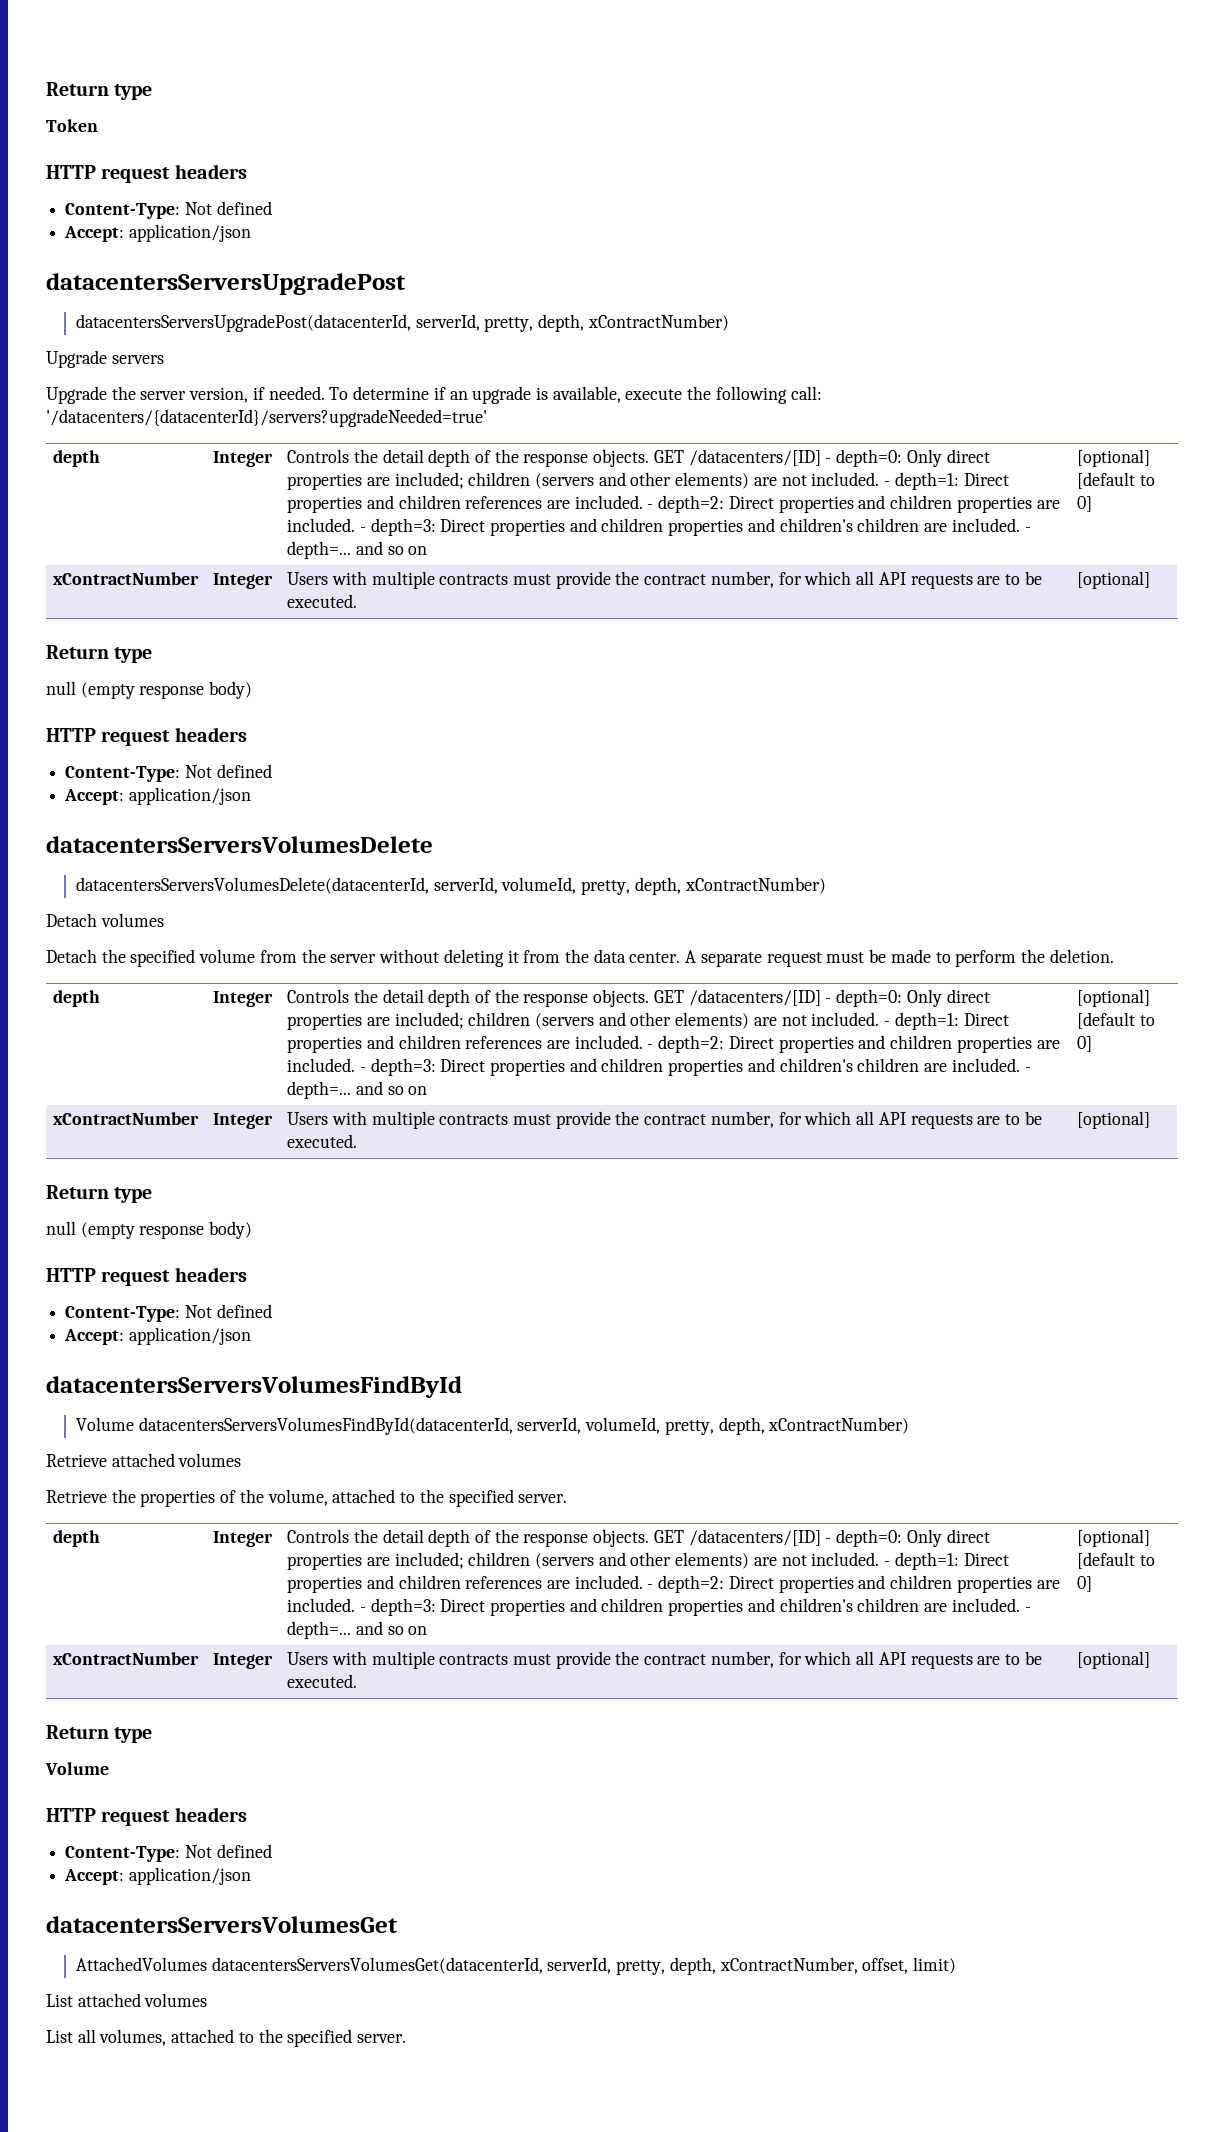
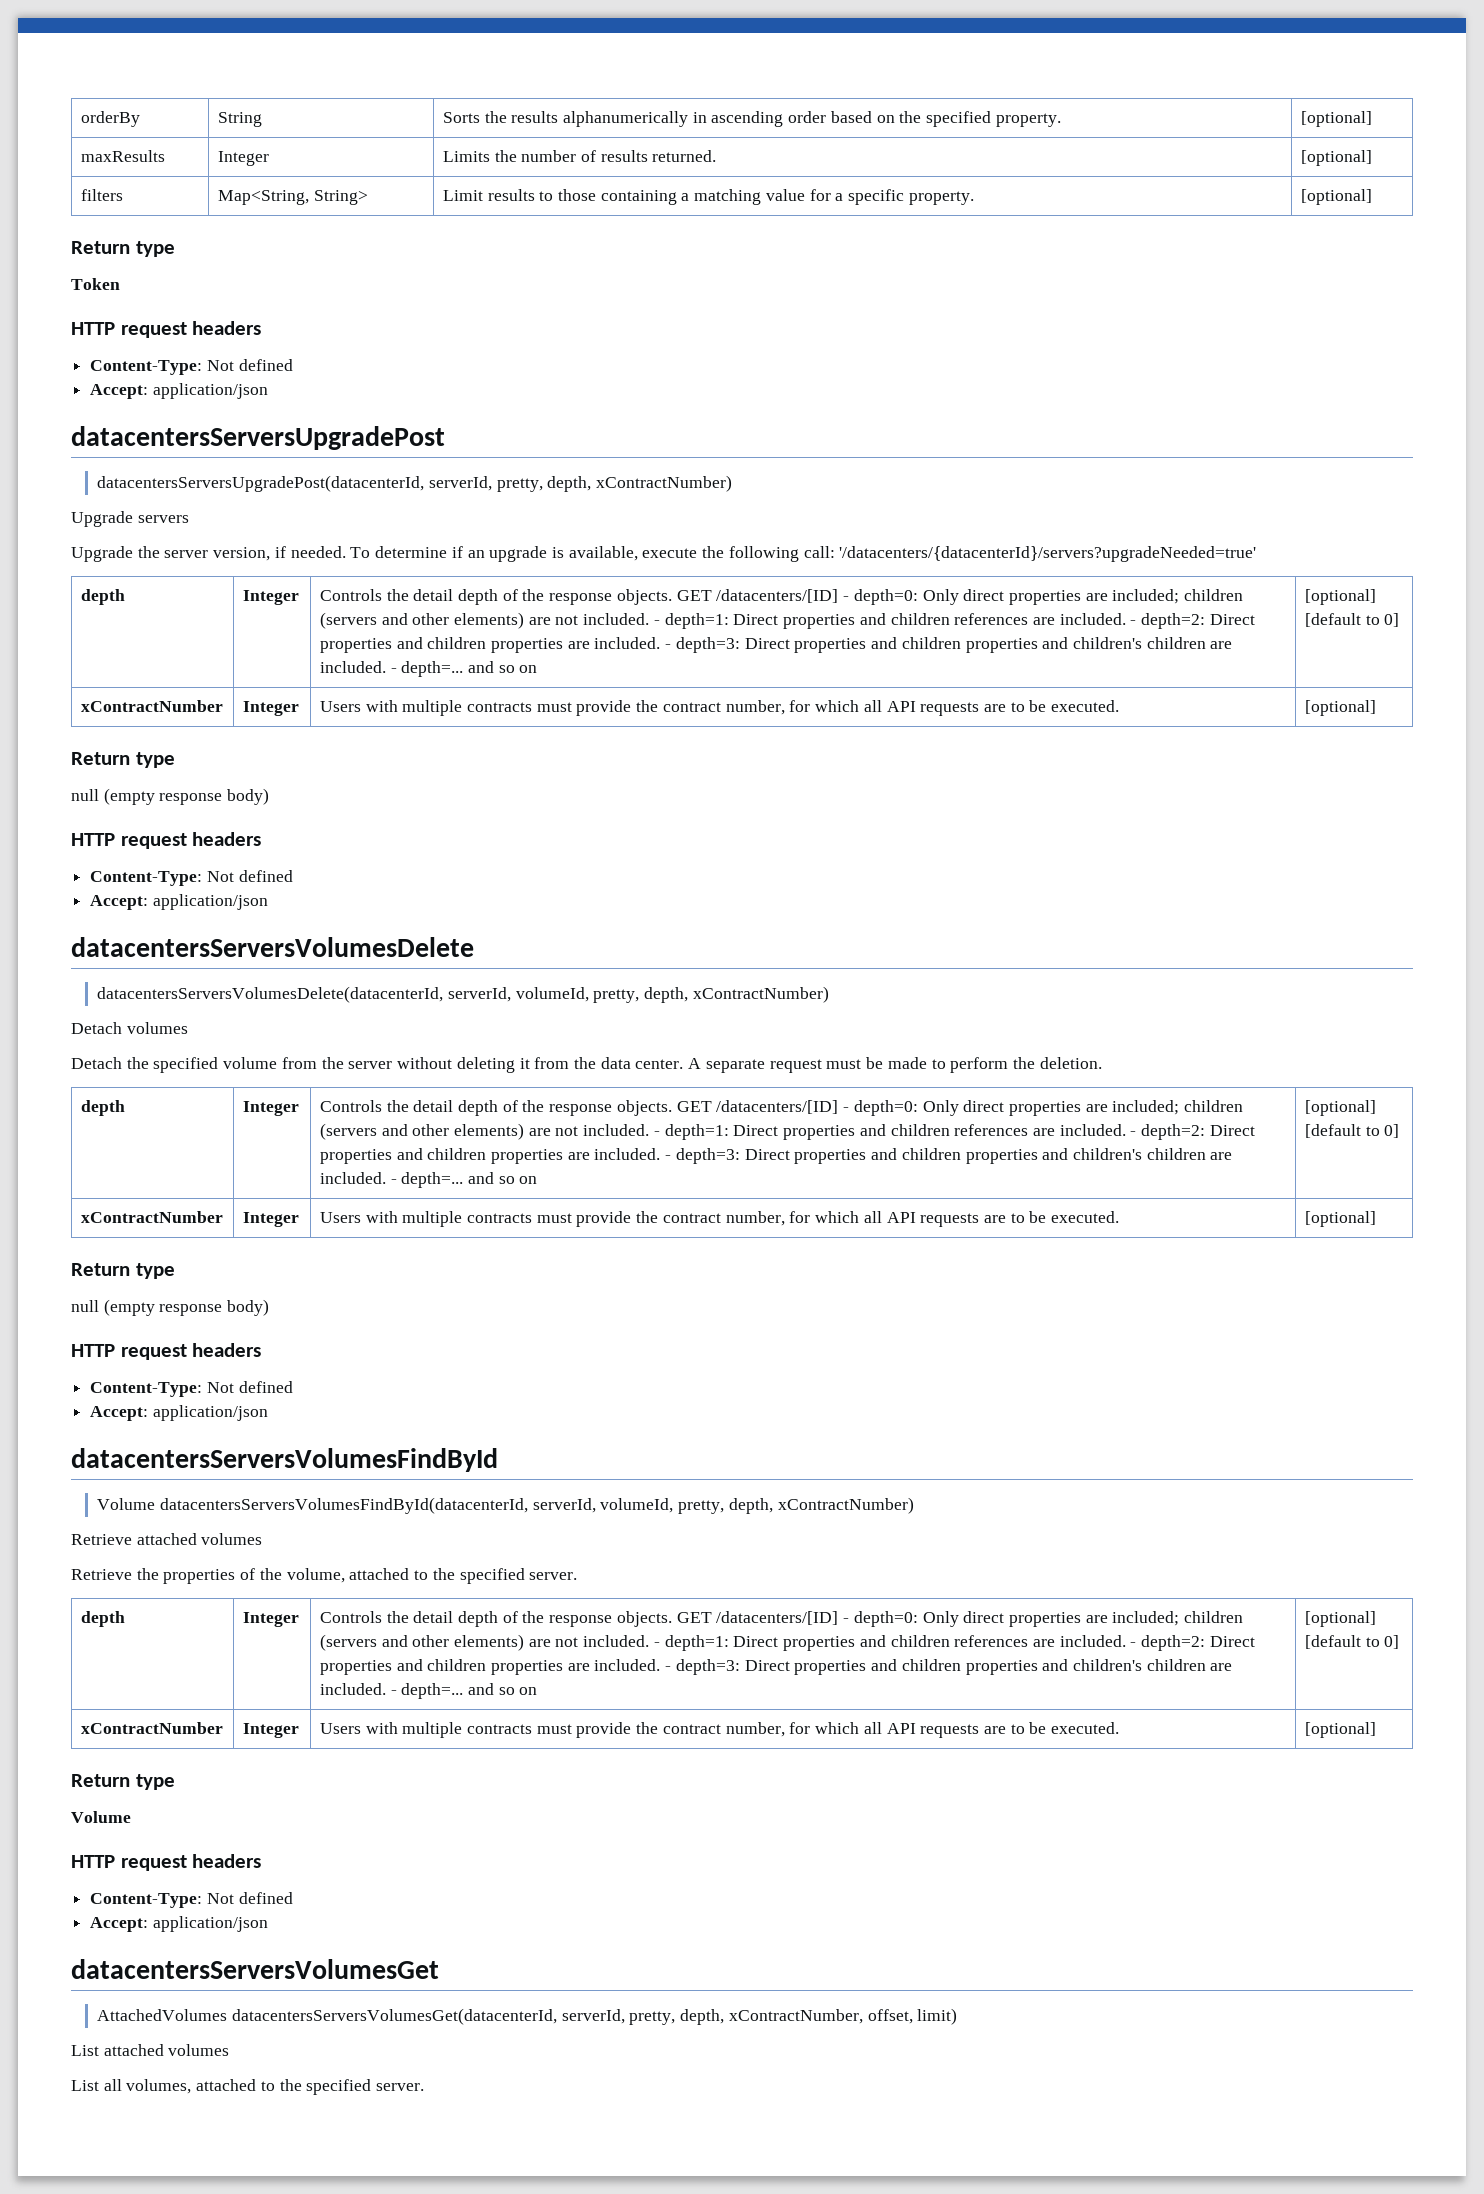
(46, 89) none -> [80,111,140,127] [217,112,262,127] [442,111,1061,127] [1300,111,1372,127] [80,150,165,162] [217,151,269,166] [442,150,717,162] [1300,150,1372,166] [80,189,123,201] [217,190,368,205] [442,189,974,205] [1300,189,1372,205] orderBy | String | Sorts the results alphanumerically in ascending order based on the specified property. | [optional] // maxResults | Integer | Limits the number of results returned. | [optional] // filters | Map<String, String> | Limit results to those containing a matching value for a specific property. | [optional] //

